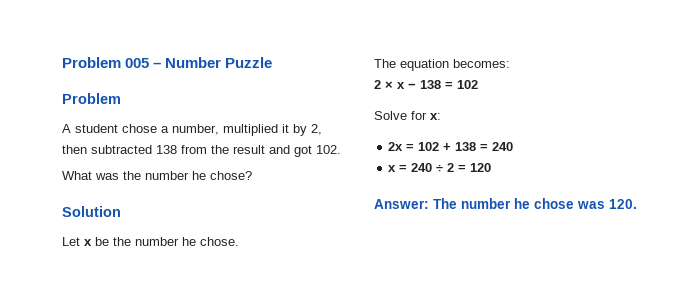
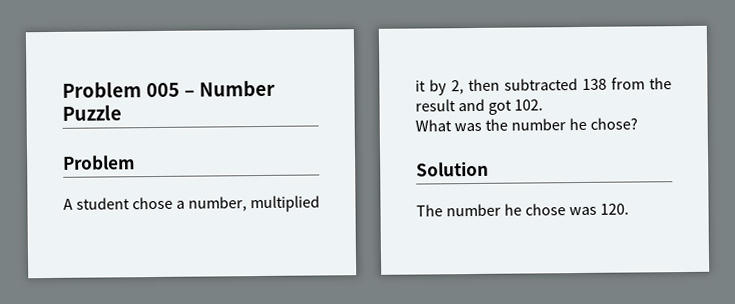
[62,237,239,246] [374,59,510,71] [374,80,478,89] [374,111,441,120] [388,142,514,151] [388,163,492,172] [374,199,429,209] Let x be the number he chose. // The equation becomes: // 2 × x − 138 = 102 // Solve for x: // 2x = 102 + 138 = 240 // x = 240 ÷ 2 = 120 // Answer: -> (489, 169) none

